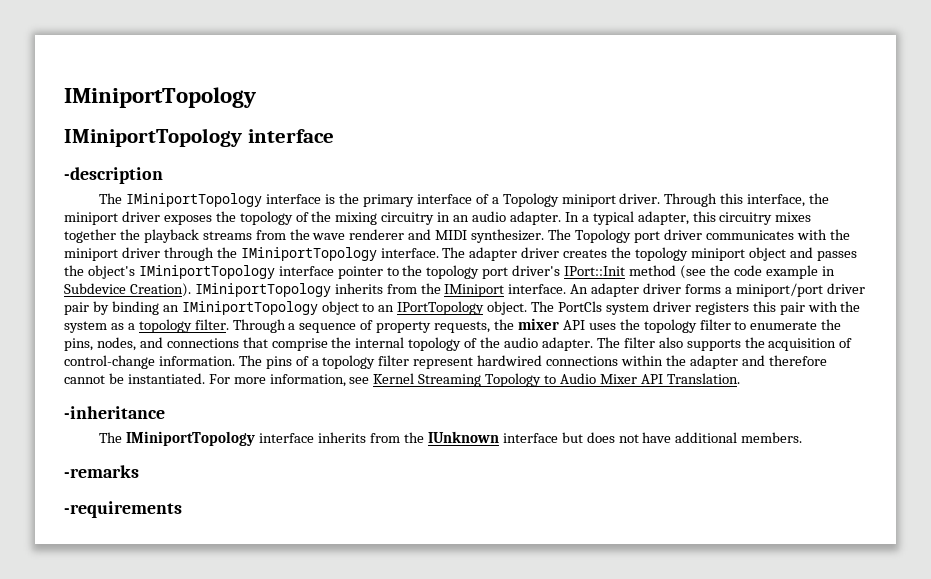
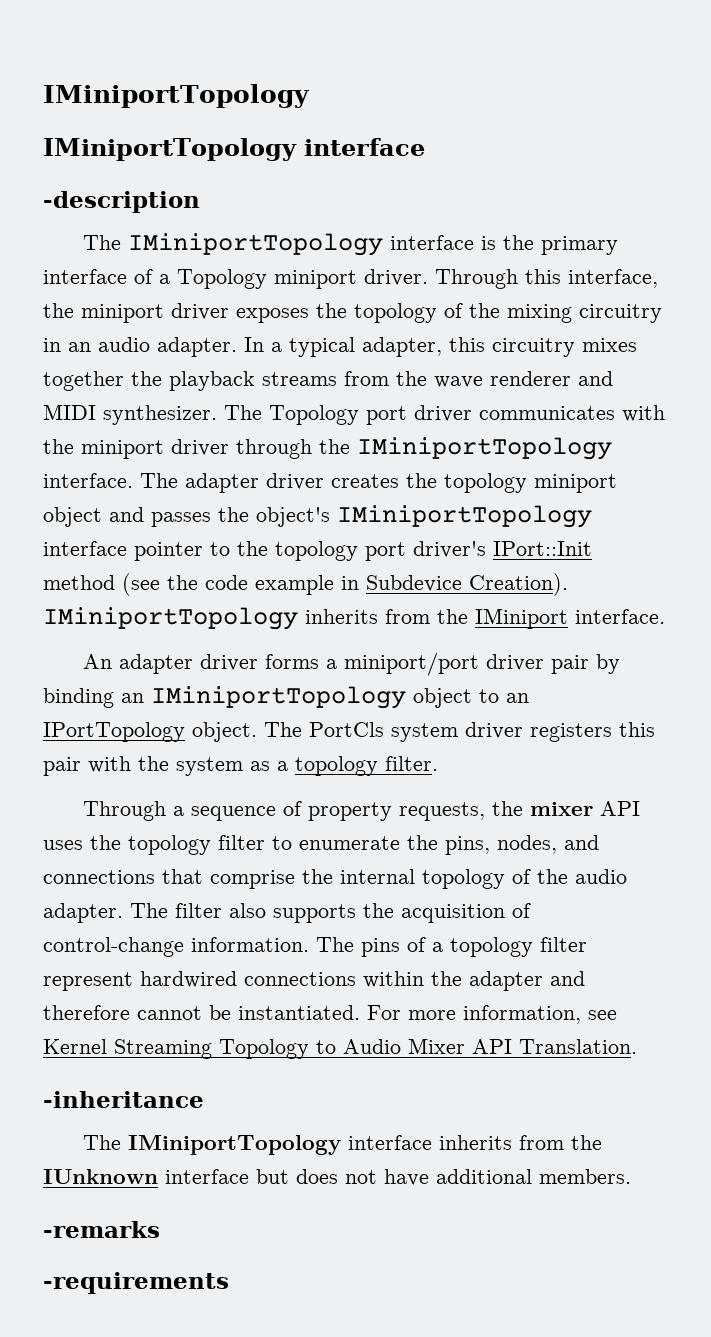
(567, 289) none -> (665, 616) //
(229, 324) none -> (438, 763) //

